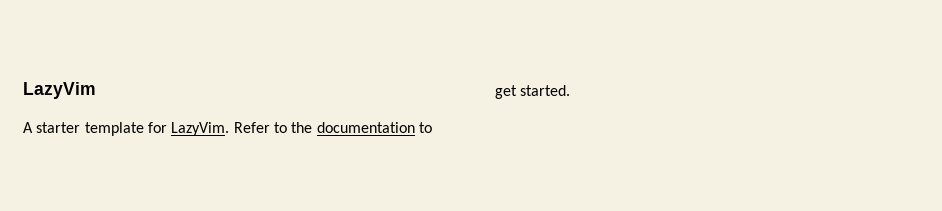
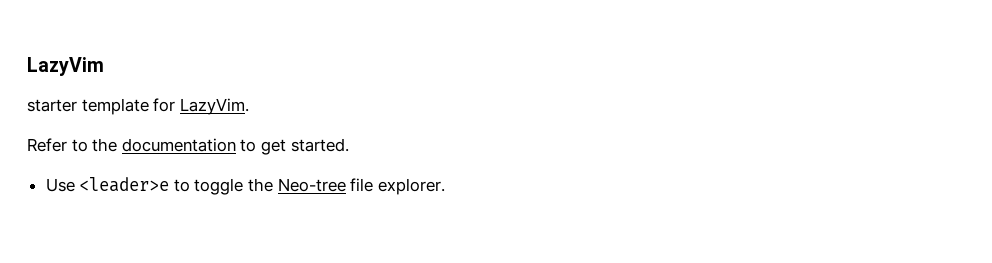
[23,122,33,133] A -> (104, 66) none
(230, 129) none -> (249, 106) //
(571, 90) none -> [45,177,445,195] // Use <leader>e to toggle the Neo-tree file explorer.

